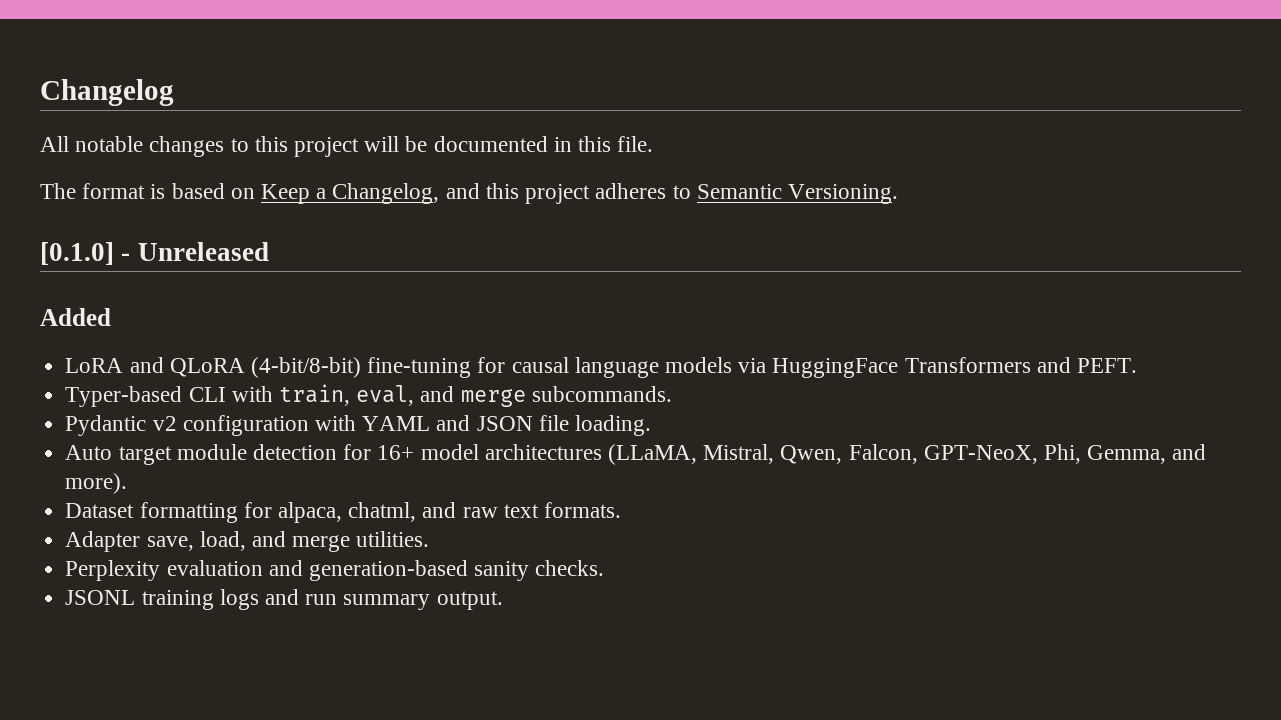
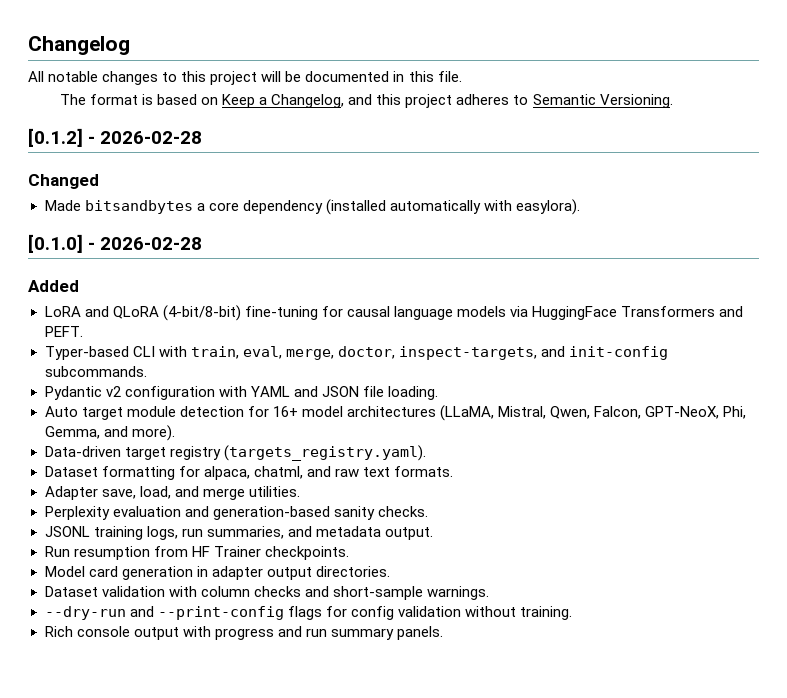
(898, 194) none -> [28,128,203,147] [28,174,99,189] [44,199,580,215] // [0.1.2] - 2026-02-28 // Changed // Made bitsandbytes a core dependency (installed automatically with easylora).
[137,242,269,261] Unreleased -> [100,237,203,250] 2026-02-28
[420,386,526,407] and merge -> [285,346,668,360] merge, doctor, inspect-targets, and init-config
(128, 483) none -> [44,445,426,461] // Data-driven target registry (targets_registry.yaml).
[219,589,259,610] logs -> [146,526,433,540] [44,546,349,560] [44,566,390,580] [44,586,489,600] [44,606,572,620] [44,626,274,640] logs, run summaries, and metadata output. // Run resumption from HF Trainer checkpoints. // Model card generation in adapter output directories. // Dataset validation with column checks and short-sample warnings. // --dry-run and --print-config flags for config validation without training. // Rich console output with progress
[436,591,503,610] output. -> [396,626,443,640] panels.

